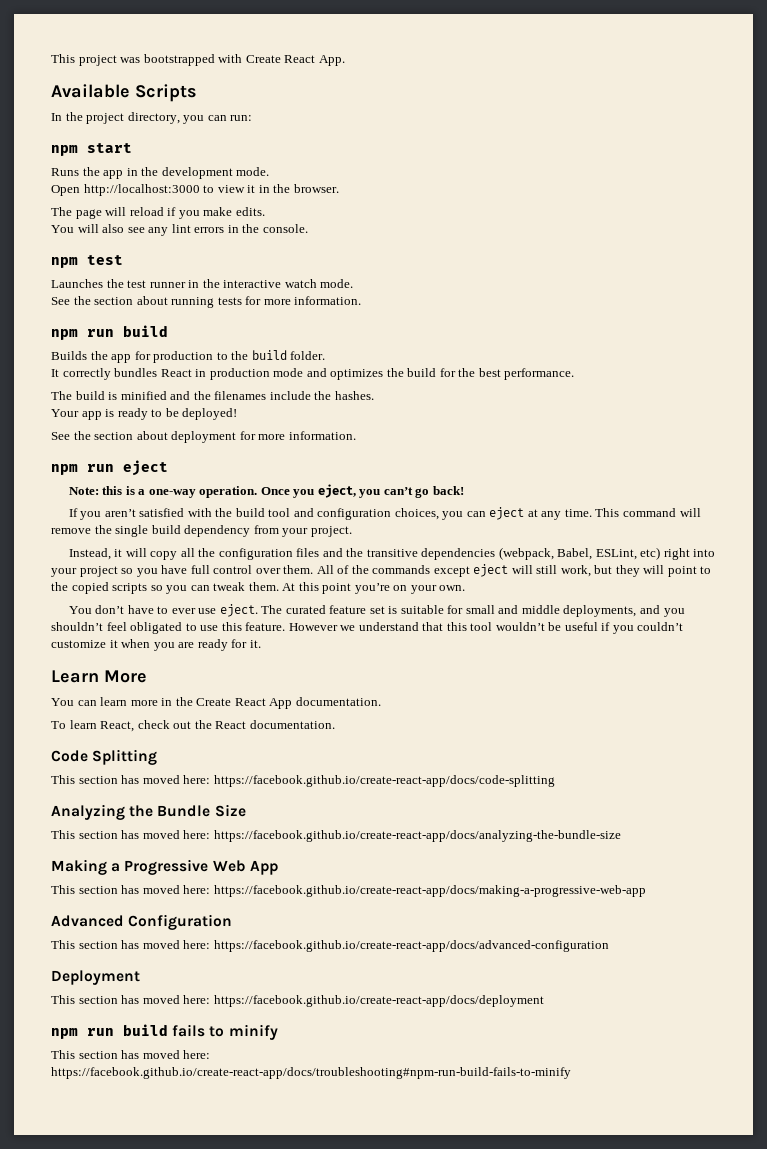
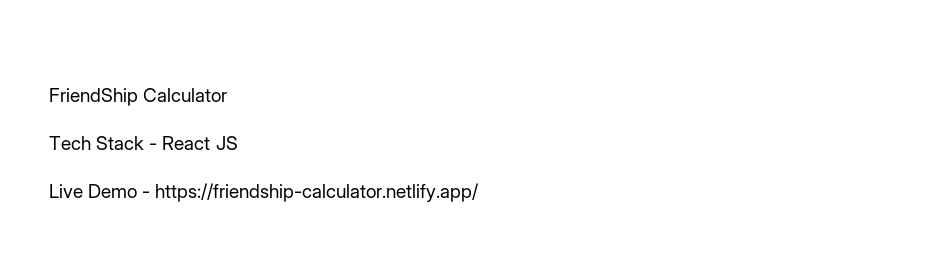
[51,54,345,66] [51,84,197,102] [51,112,253,124] [51,143,132,156] [51,167,270,179] [51,184,339,196] [51,207,265,219] [51,224,308,236] [51,255,123,268] [51,279,354,288] [51,296,362,308] [51,325,168,340] [51,350,326,363] [51,368,575,380] [51,391,374,400] [51,408,238,420] [51,431,356,443] [51,460,168,476] [68,484,464,498] [68,507,701,520] [51,525,352,537] [68,547,716,560] [51,564,712,577] [51,582,466,594] [68,604,685,617] [51,622,684,634] [51,639,261,651] [51,670,147,683] [51,697,381,709] [51,720,335,732] [51,749,158,765] [51,775,555,787] [51,804,246,820] [51,830,621,842] [51,859,278,875] [51,885,646,897] [51,914,233,930] [51,940,609,952] [51,970,140,985] [51,995,544,1007] [51,1024,278,1040] [51,1050,211,1059] [51,1067,571,1079] This project was bootstrapped with Create React App. // Available Scripts // In the project directory, you can run: // npm start // Runs the app in the development mode. // Open http://localhost:3000 to view it in the browser. // The page will reload if you make edits. // You will also see any lint errors in the console. // npm test // Launches the test runner in the interactive watch mode. // See the section about running tests for more information. // npm run build // Builds the app for production to the build folder. // It correctly bundles React in production mode and optimizes the build for the best performance. // The build is minified and the filenames include the hashes. // Your app is ready to be deployed! // See the section about deployment for more information. // npm run eject // Note: this is a one-way operation. Once you eject, you can’t go back! // If you aren’t satisfied with the build tool and configuration choices, you can eject at any time. This command will remove the single build dependency from your project. // Instead, it will copy all the configuration files and the transitive dependencies (webpack, Babel, ESLint, etc) right into your project so you have full control over them. All of the commands except eject will still work, but they will point to the copied scripts so you can tweak them. At this point you’re on your own. // You don’t have to ever use eject. The curated feature set is suitable for small and middle deployments, and you shouldn’t feel obligated to use this feature. However we understand that this tool wouldn’t be useful if you couldn’t customize it when you are ready for it. // Learn More // You can learn more in the Create React App documentation. // To learn React, check out the React documentation. // Code Splitting // This section has moved here: https://facebook.github.io/create-react-app/docs/code-splitting // Analyzing the Bundle Size // This section has moved here: https://facebook.github.io/create-react-app/docs/analyzing-the-bundle-size // Making a Progressive Web App // This section has moved here: https://facebook.github.io/create-react-app/docs/making-a-progressive-web-app // Advanced Configuration // This section has moved here: https://facebook.github.io/create-react-app/docs/advanced-configuration // Deployment // This section has moved here: https://facebook.github.io/create-react-app/docs/deployment // npm run build fails to minify // This section has moved here: https://facebook.github.io/create-react-app/docs/troubleshooting#npm-run-build-fails-to-minify -> [49,88,228,106] [49,136,238,150] [49,183,480,202] FriendShip Calculator // Tech Stack - React JS // Live Demo - https://friendship-calculator.netlify.app/

